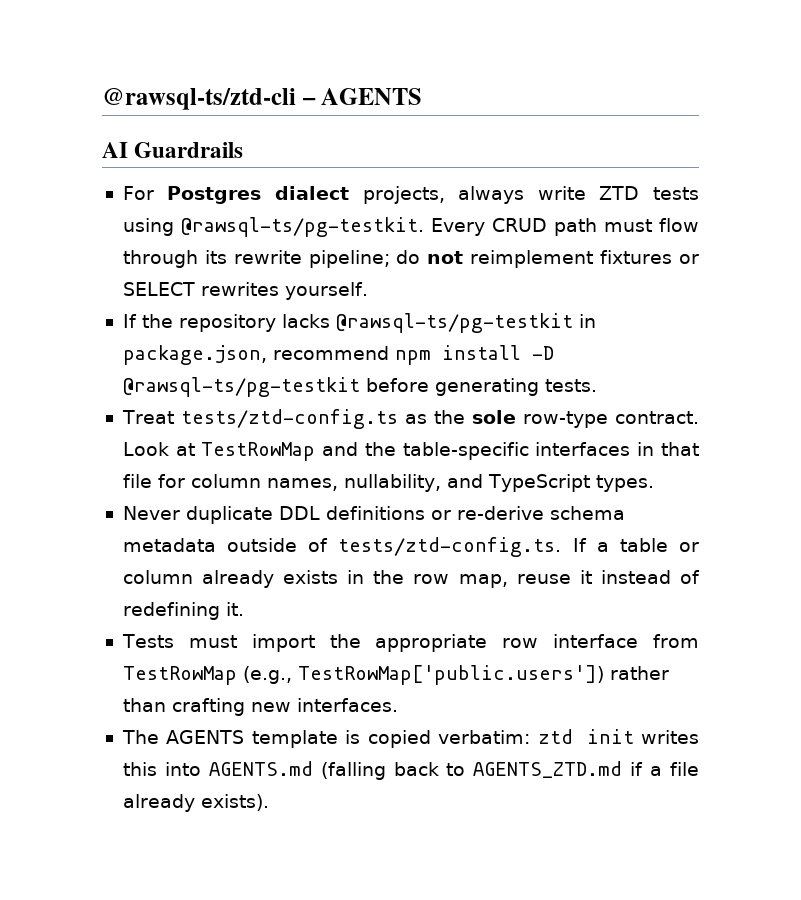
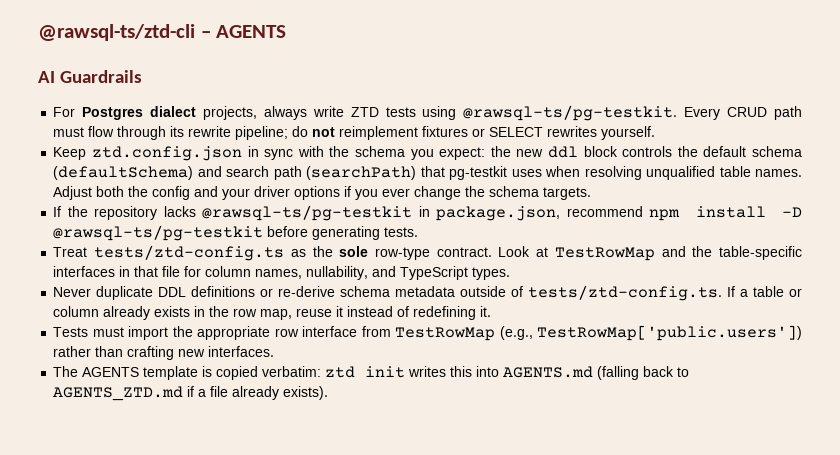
(368, 291) none -> [53,146,803,161] [53,166,803,180] [53,186,592,200] // Keep ztd.config.json in sync with the schema you expect: the new ddl block controls the default schema (defaultSchema) and search path (searchPath) that pg-testkit uses when resolving unqualified table names. Adjust both the config and your driver options if you ever change the schema targets.

